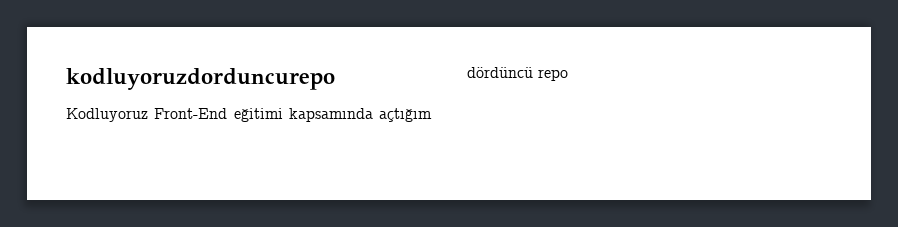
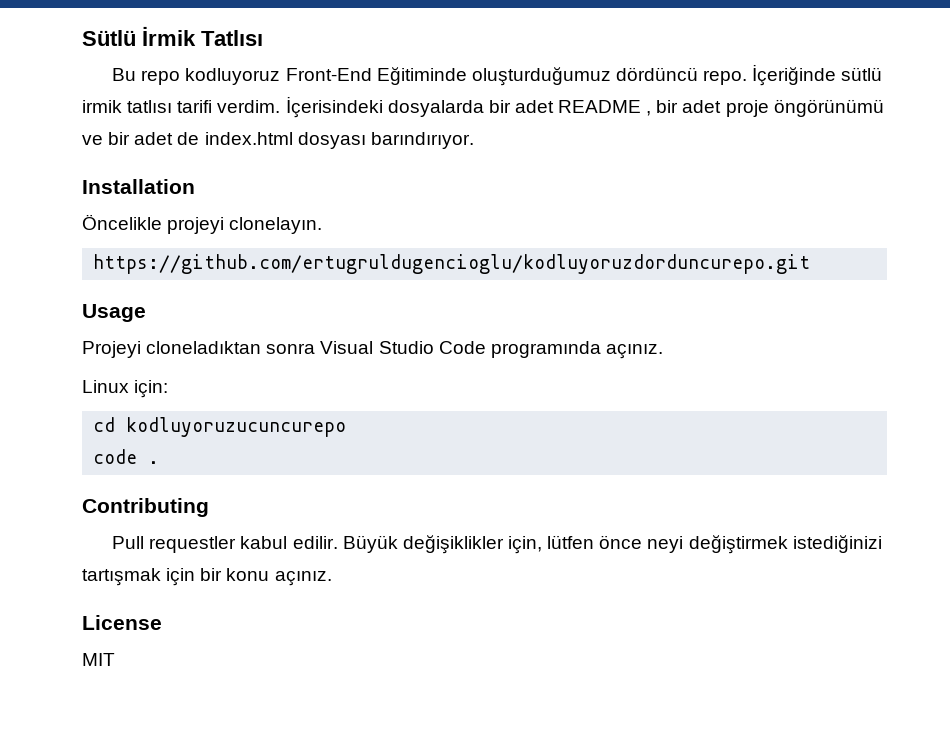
[66,68,335,90] [66,108,432,122] [467,67,568,81] kodluyoruzdorduncurepo // Kodluyoruz Front-End eğitimi kapsamında açtığım dördüncü repo -> [82,26,263,46] [112,64,883,86] [82,96,884,118] [82,132,474,149] [82,179,195,194] [82,214,323,234] [93,254,811,274] [82,304,146,322] [82,341,663,359] [82,380,169,398] [93,417,347,437] [93,449,160,464] [82,498,209,517] [112,535,882,554] [82,568,332,586] [82,615,162,630] [82,653,115,666] Sütlü İrmik Tatlısı // Bu repo kodluyoruz Front-End Eğitiminde oluşturduğumuz dördüncü repo. İçeriğinde sütlü irmik tatlısı tarifi verdim. İçerisindeki dosyalarda bir adet README , bir adet proje öngörünümü ve bir adet de index.html dosyası barındırıyor. // Installation // Öncelikle projeyi clonelayın. // https://github.com/ertugruldugencioglu/kodluyoruzdorduncurepo.git // Usage // Projeyi cloneladıktan sonra Visual Studio Code programında açınız. // Linux için: // cd kodluyoruzucuncurepo // code . // Contributing // Pull requestler kabul edilir. Büyük değişiklikler için, lütfen önce neyi değiştirmek istediğinizi tartışmak için bir konu açınız. // License // MIT

